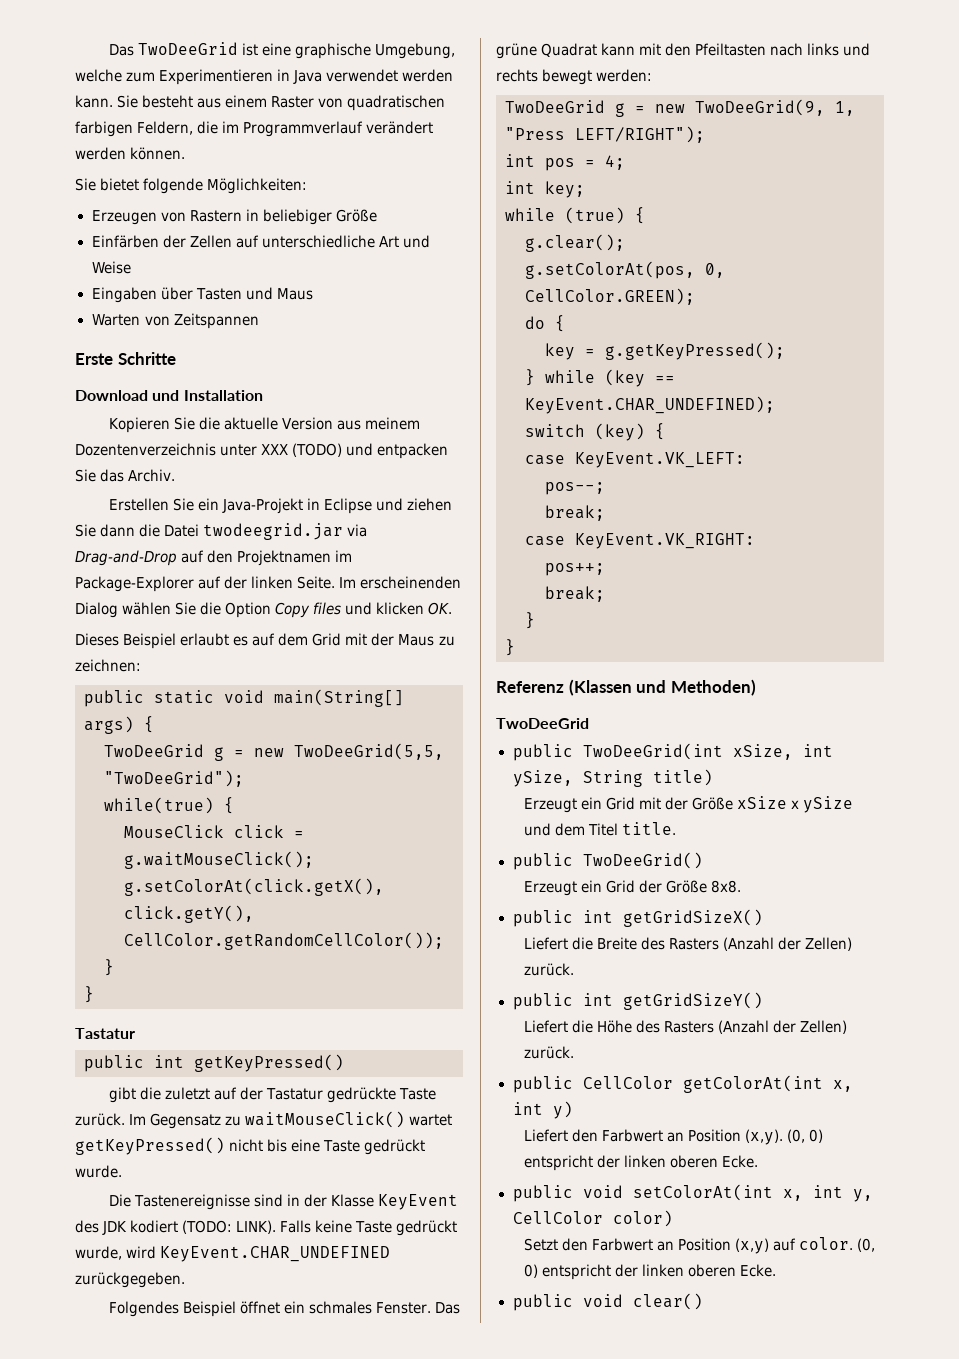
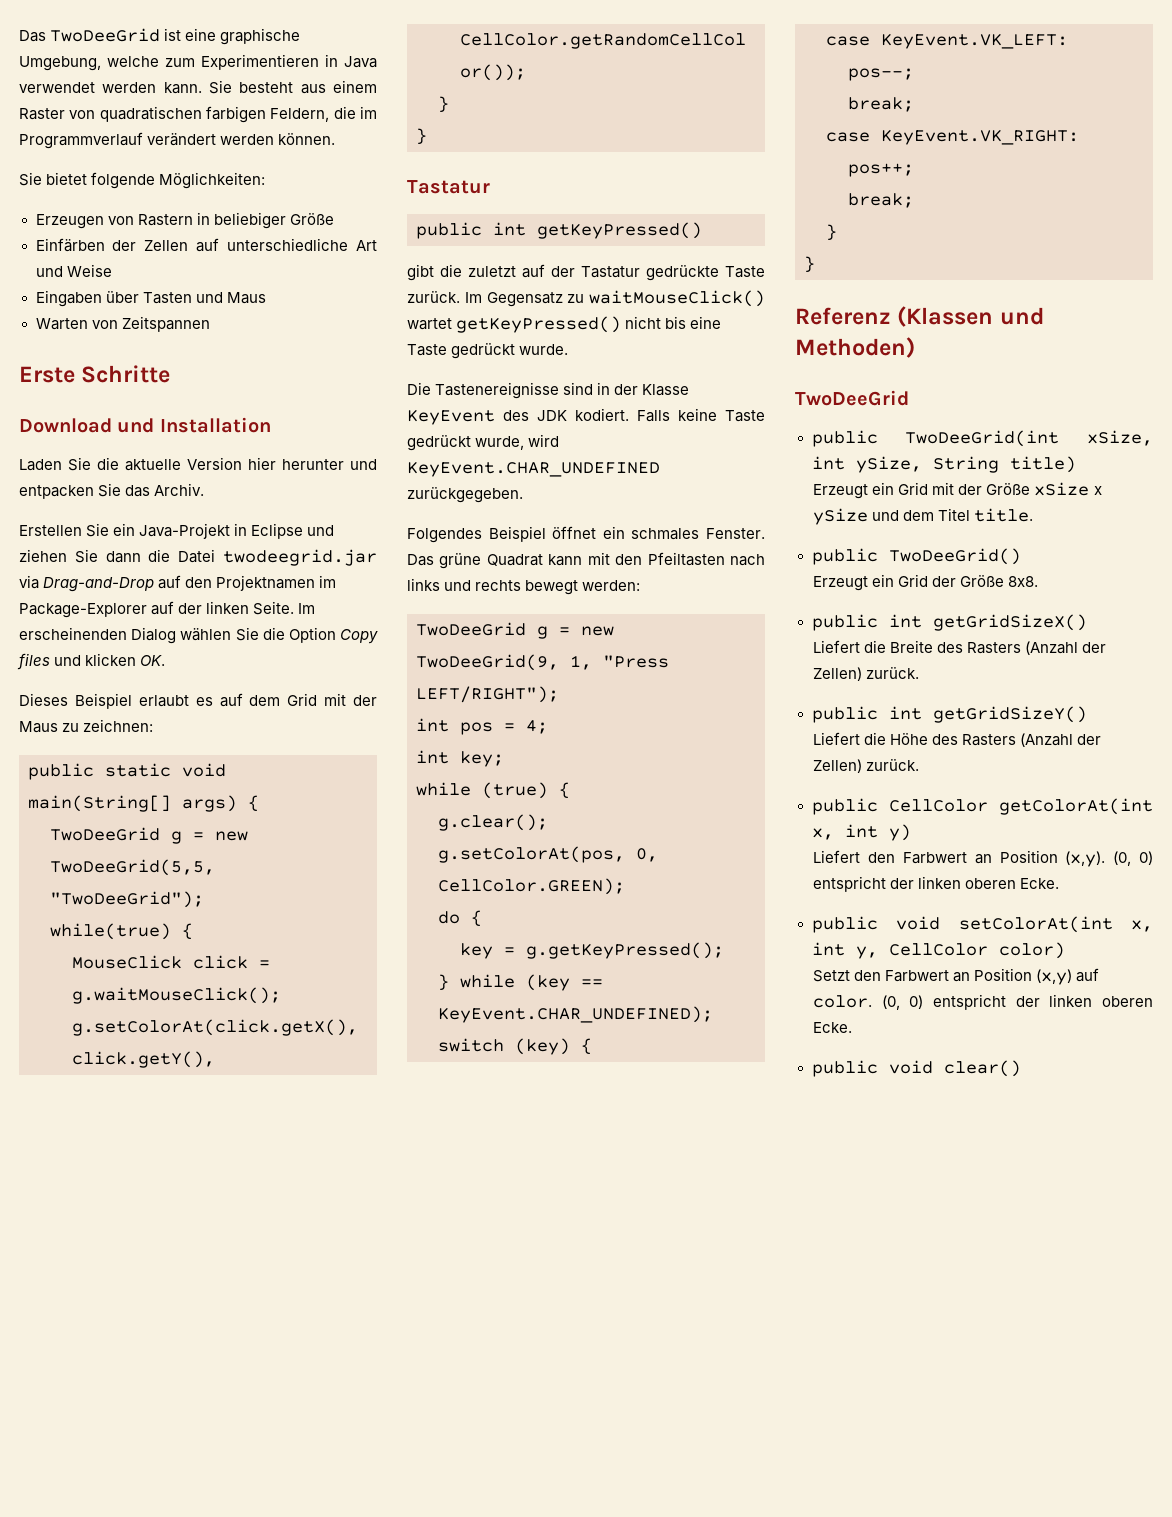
[108,417,170,433] Kopieren -> [19,459,62,471] Laden
[336,417,420,430] [75,443,343,457] aus meinem Dozentenverzeichnis unter XXX (TODO) -> [248,457,344,470] hier herunter
[130,1220,277,1234] kodiert (TODO: LINK). -> [575,408,629,421] kodiert.

